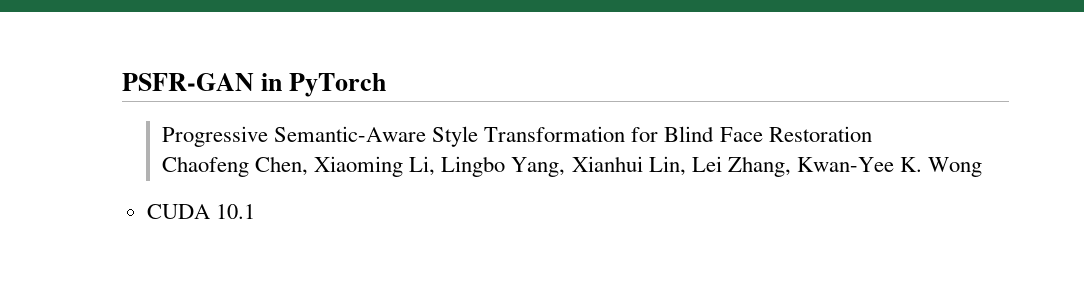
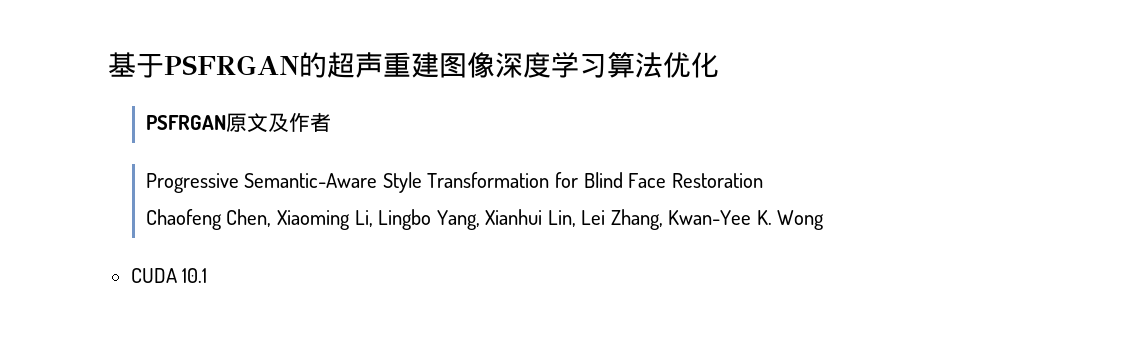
[122,73,387,97] PSFR-GAN in PyTorch -> [108,52,719,78] [145,112,331,133] 基于PSFRGAN的超声重建图像深度学习算法优化 // PSFRGAN原文及作者

